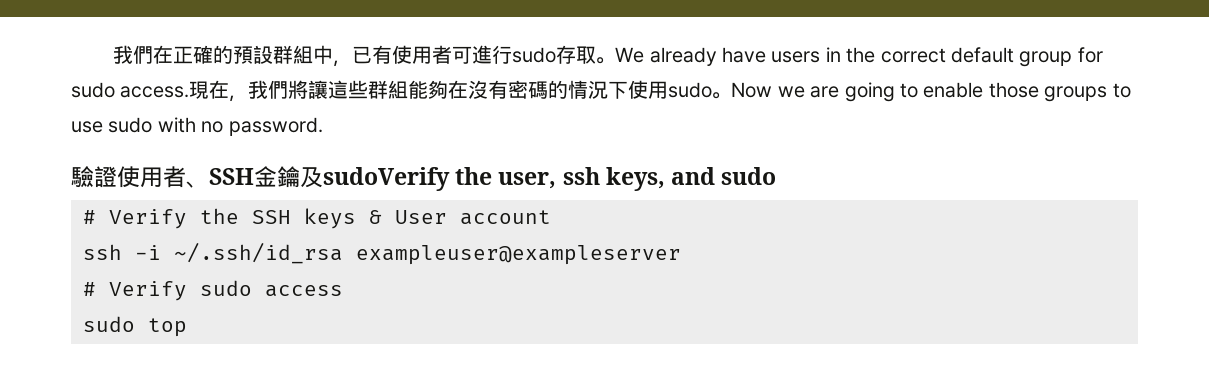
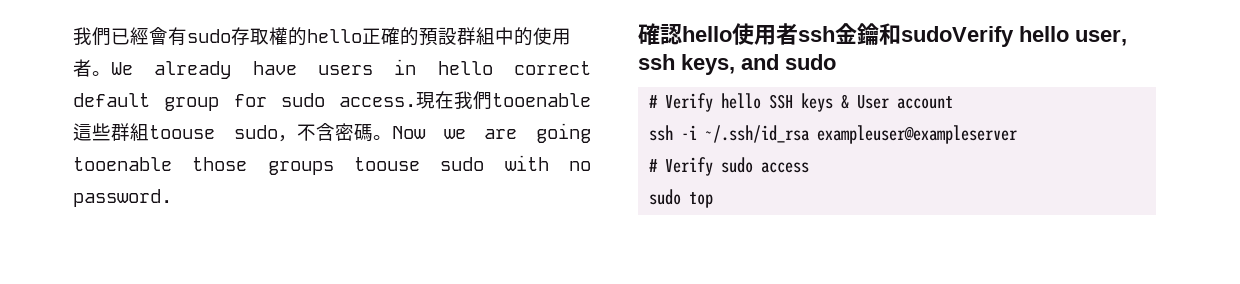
[113,45,597,67] 我們在正確的預設群組中，已有使用者可進行sudo存取 -> [73,27,571,46] [73,59,92,77] 我們已經會有sudo存取權的hello正確的預設群組中的使用者
[846,47,876,63] the -> [437,61,493,75] hello
[229,80,713,102] ，我們將讓這些群組能夠在沒有密碼的情況下使用sudo -> [454,91,591,110] [73,123,373,142] 我們tooenable這些群組toouse sudo，不含密碼
[899,82,1131,102] [71,117,323,136] [71,166,493,191] to enable those groups to use sudo with no password. // 驗證使用者、SSH金鑰及sudoVerify the -> [73,155,591,175] [73,189,172,207] [638,23,1069,47] tooenable those groups toouse sudo with no password. // 確認hello使用者ssh金鑰和sudoVerify hello
[200,208,239,224] the -> [721,93,762,109] hello

